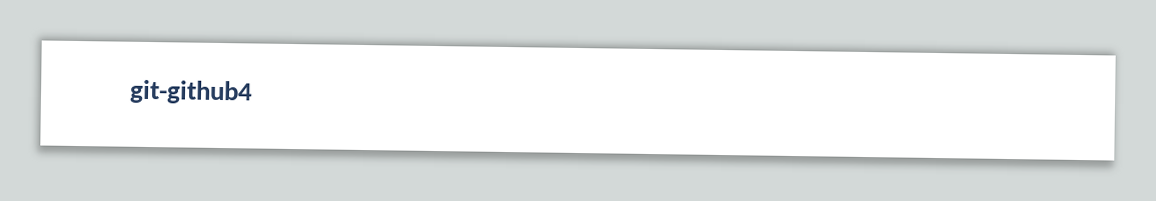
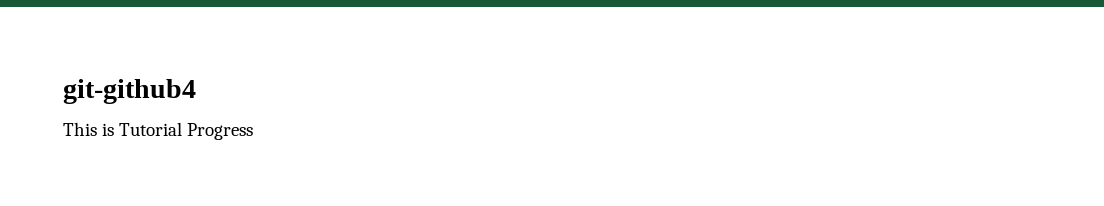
(253, 92) none -> [63,122,254,140] // This is Tutorial Progress

